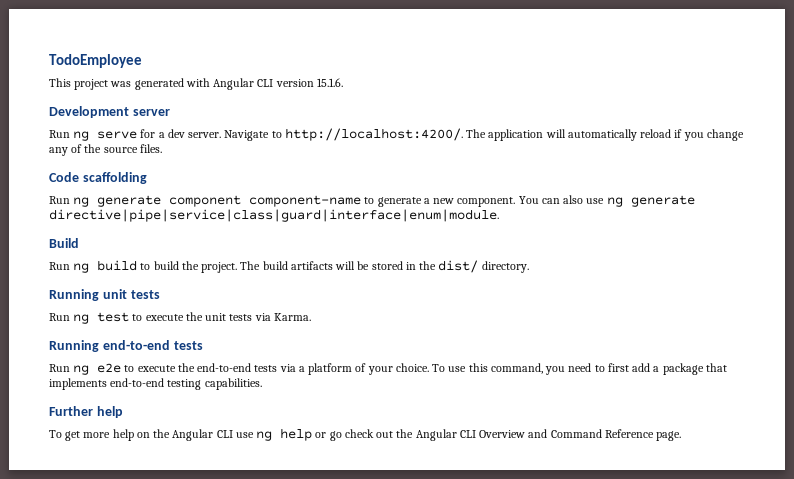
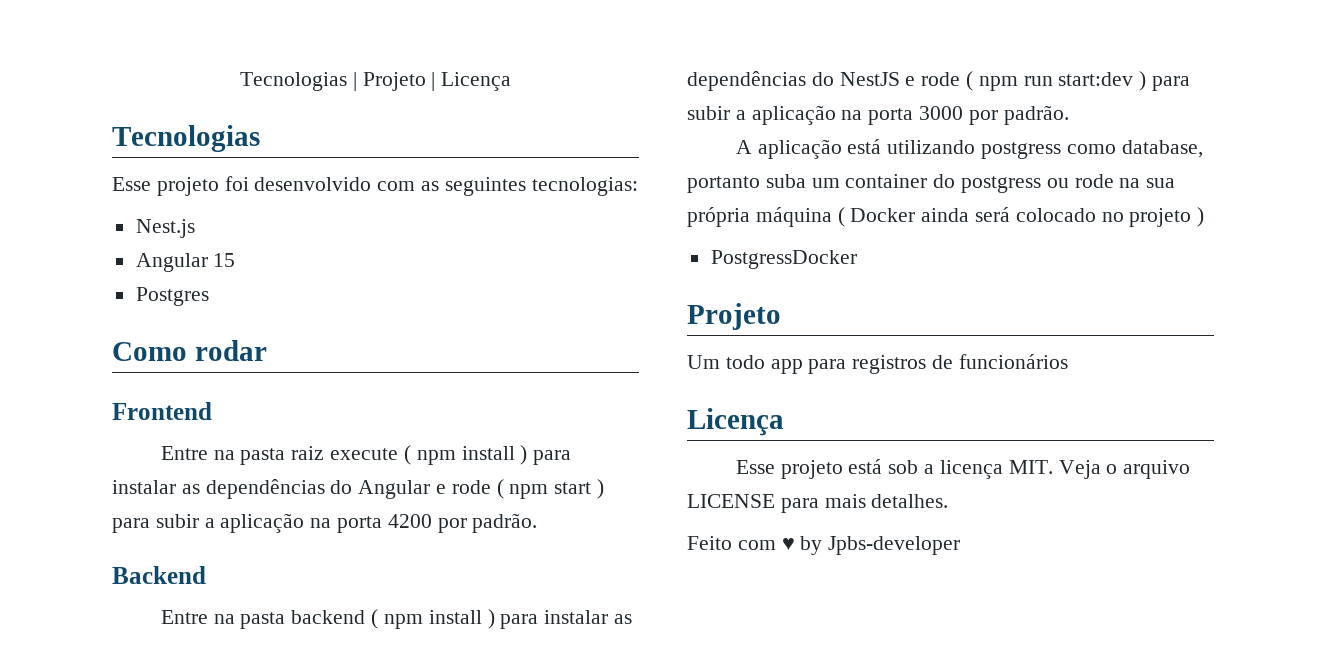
[49,54,142,68] [49,78,343,90] [49,106,170,118] [49,128,744,141] [49,144,162,156] [49,172,147,184] [49,195,695,207] [49,209,499,222] [49,238,79,248] [49,260,529,273] [49,289,160,301] [49,312,311,324] [49,340,203,352] [49,363,727,375] [49,378,262,390] [49,406,123,418] [49,428,682,441] TodoEmployee // This project was generated with Angular CLI version 15.1.6. // Development server // Run ng serve for a dev server. Navigate to http://localhost:4200/. The application will automatically reload if you change any of the source files. // Code scaffolding // Run ng generate component component-name to generate a new component. You can also use ng generate directive|pipe|service|class|guard|interface|enum|module. // Build // Run ng build to build the project. The build artifacts will be stored in the dist/ directory. // Running unit tests // Run ng test to execute the unit tests via Karma. // Running end-to-end tests // Run ng e2e to execute the end-to-end tests via a platform of your choice. To use this command, you need to first add a package that implements end-to-end testing capabilities. // Further help // To get more help on the Angular CLI use ng help or go check out the Angular CLI Overview and Command Reference page. -> [239,72,512,91] [112,125,260,152] [112,176,638,196] [135,219,195,238] [135,253,236,272] [135,287,209,306] [112,340,267,361] [112,402,212,420] [160,445,572,465] [112,479,605,499] [112,513,538,533] [112,566,206,584] [160,609,632,629] [687,71,1191,91] [687,105,1069,125] [735,139,1203,159] [687,174,1176,193] [687,207,1205,227] [710,250,857,269] [687,303,781,330] [687,354,1068,374] [687,408,784,436] [735,459,1191,479] [687,494,949,513] [687,536,961,555] Tecnologias | Projeto | Licença // Tecnologias // Esse projeto foi desenvolvido com as seguintes tecnologias: // Nest.js // Angular 15 // Postgres // Como rodar // Frontend // Entre na pasta raiz execute ( npm install ) para instalar as dependências do Angular e rode ( npm start ) para subir a aplicação na porta 4200 por padrão. // Backend // Entre na pasta backend ( npm install ) para instalar as dependências do NestJS e rode ( npm run start:dev ) para subir a aplicação na porta 3000 por padrão. // A aplicação está utilizando postgress como database, portanto suba um container do postgress ou rode na sua própria máquina ( Docker ainda será colocado no projeto ) // PostgressDocker // Projeto // Um todo app para registros de funcionários // Licença // Esse projeto está sob a licença MIT. Veja o arquivo LICENSE para mais detalhes. // Feito com ♥ by Jpbs-developer

